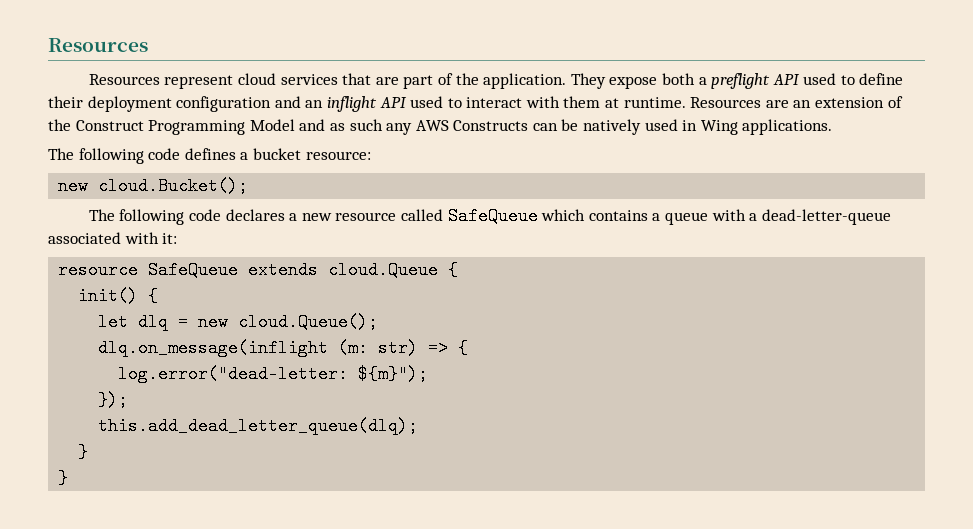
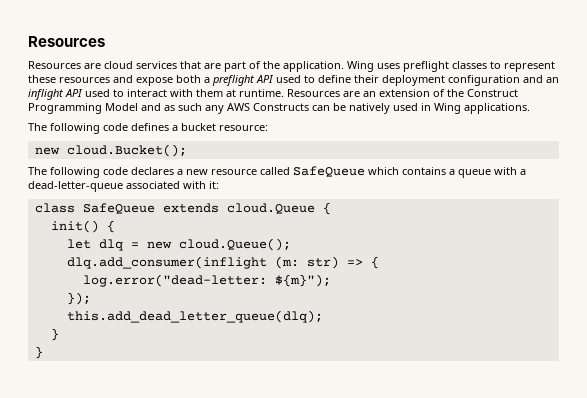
[164,75,234,89] represent -> [84,63,101,69] are
[570,73,606,89] They -> [347,61,555,72] [28,75,133,83] Wing uses preflight classes to represent these resources and
[58,261,139,279] resource -> [34,203,75,213] class
[98,339,329,357] dlq.on_message(inflight -> [66,256,267,269] dlq.add_consumer(inflight

